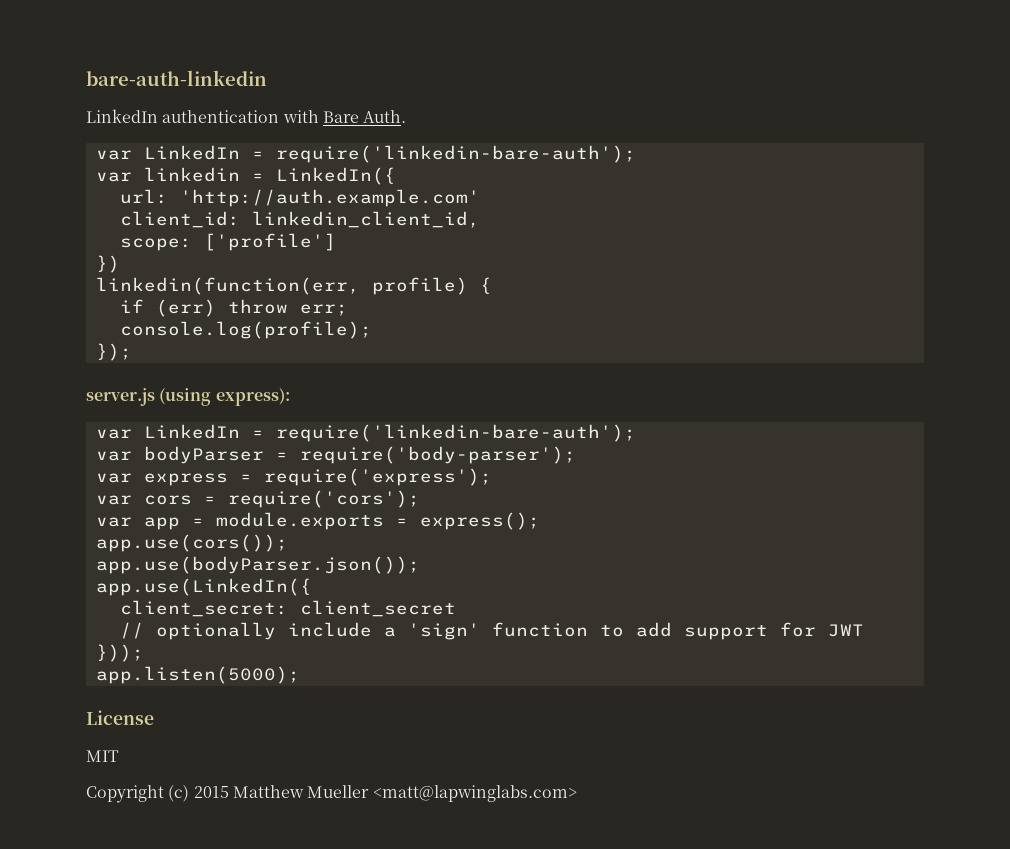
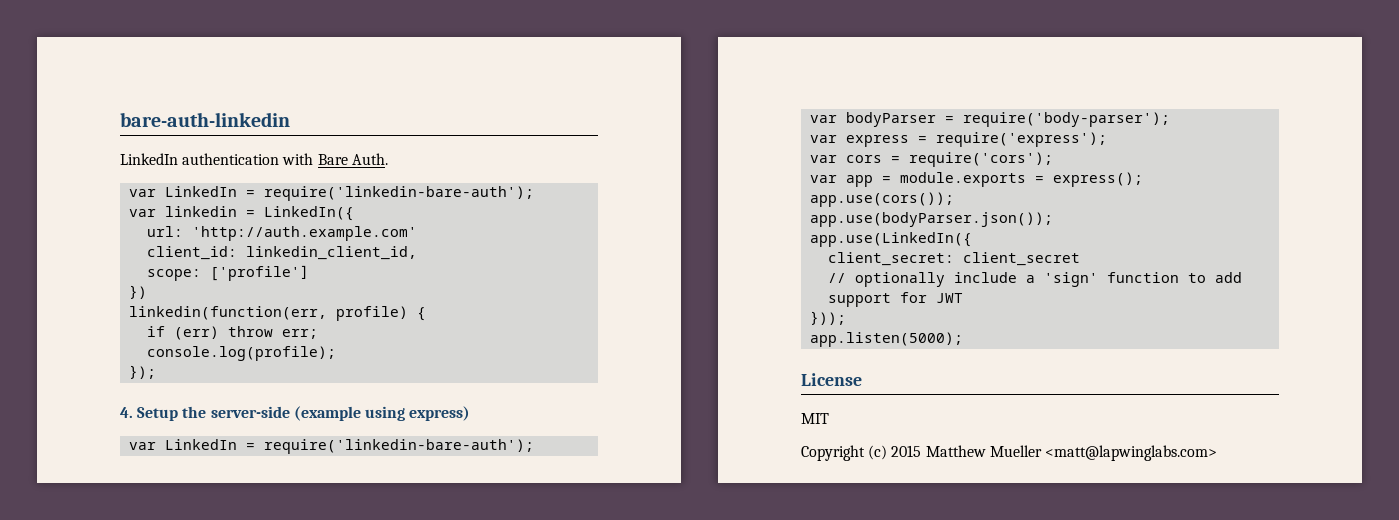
[86,388,290,406] server.js (using express): -> [120,406,471,421] 4. Setup the server-side (example using express)

